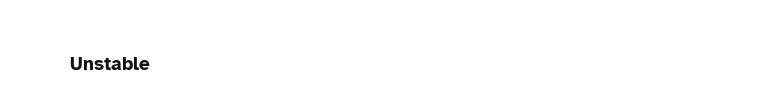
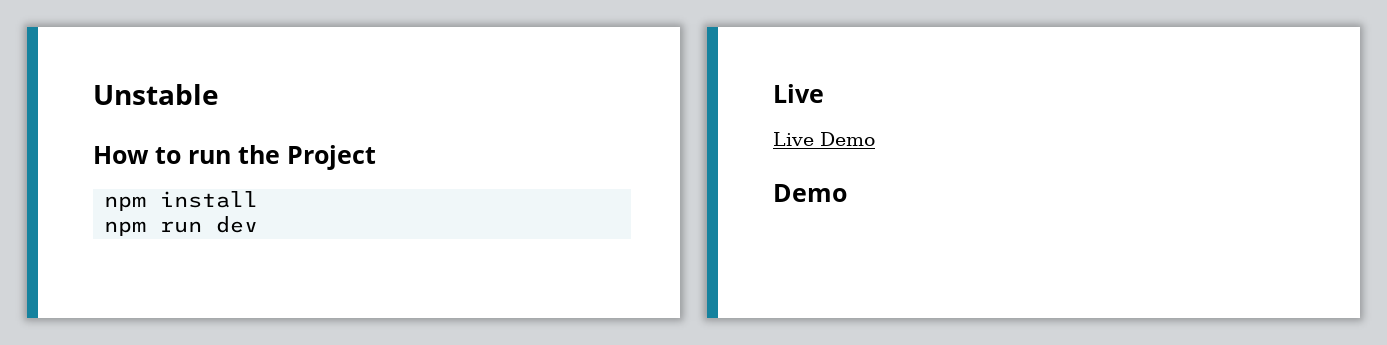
(150, 63) none -> [93,145,376,170] [104,191,259,211] [104,216,259,236] [773,84,824,103] [773,132,875,146] [773,184,847,202] // How to run the Project // npm install // npm run dev // Live // Live Demo // Demo

